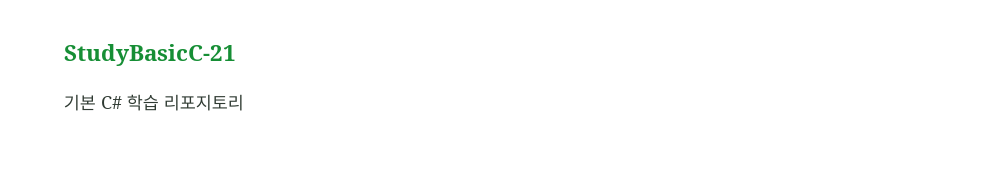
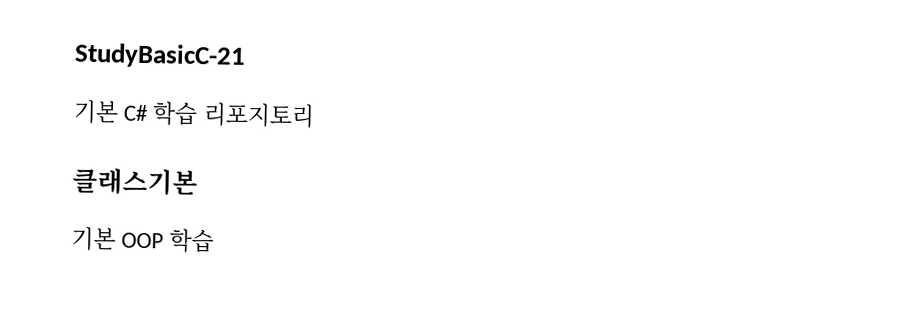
(244, 102) none -> [72,167,198,197] [71,226,215,254] // 클래스기본 // 기본 OOP 학습

